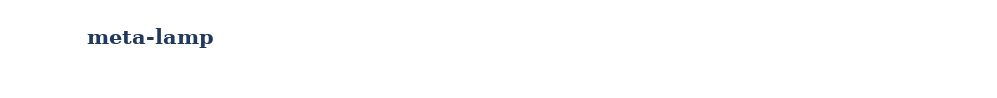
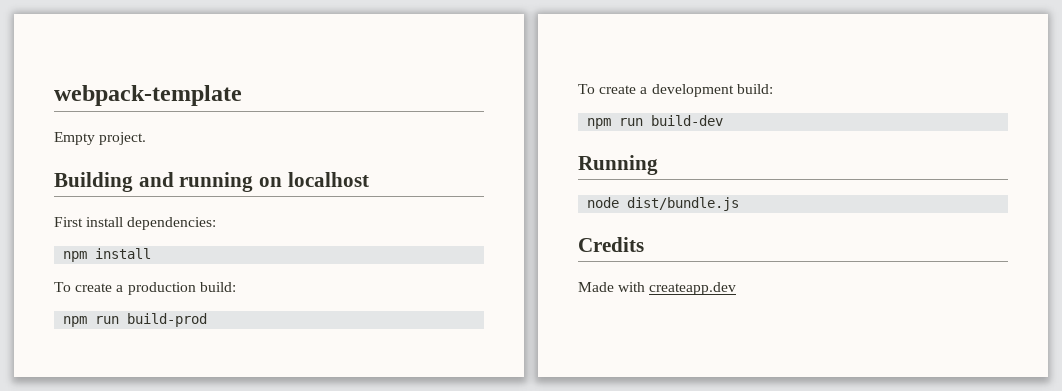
[87,28,214,48] meta-lamp -> [54,85,242,106] [54,132,147,145] [54,172,369,192] [54,217,217,230] [63,248,152,262] [54,282,236,295] [63,313,208,327] [578,84,773,97] [587,115,724,129] [578,155,658,175] [587,197,740,211] [578,237,644,252] [578,282,737,295] webpack-template // Empty project. // Building and running on localhost // First install dependencies: // npm install // To create a production build: // npm run build-prod // To create a development build: // npm run build-dev // Running // node dist/bundle.js // Credits // Made with createapp.dev

